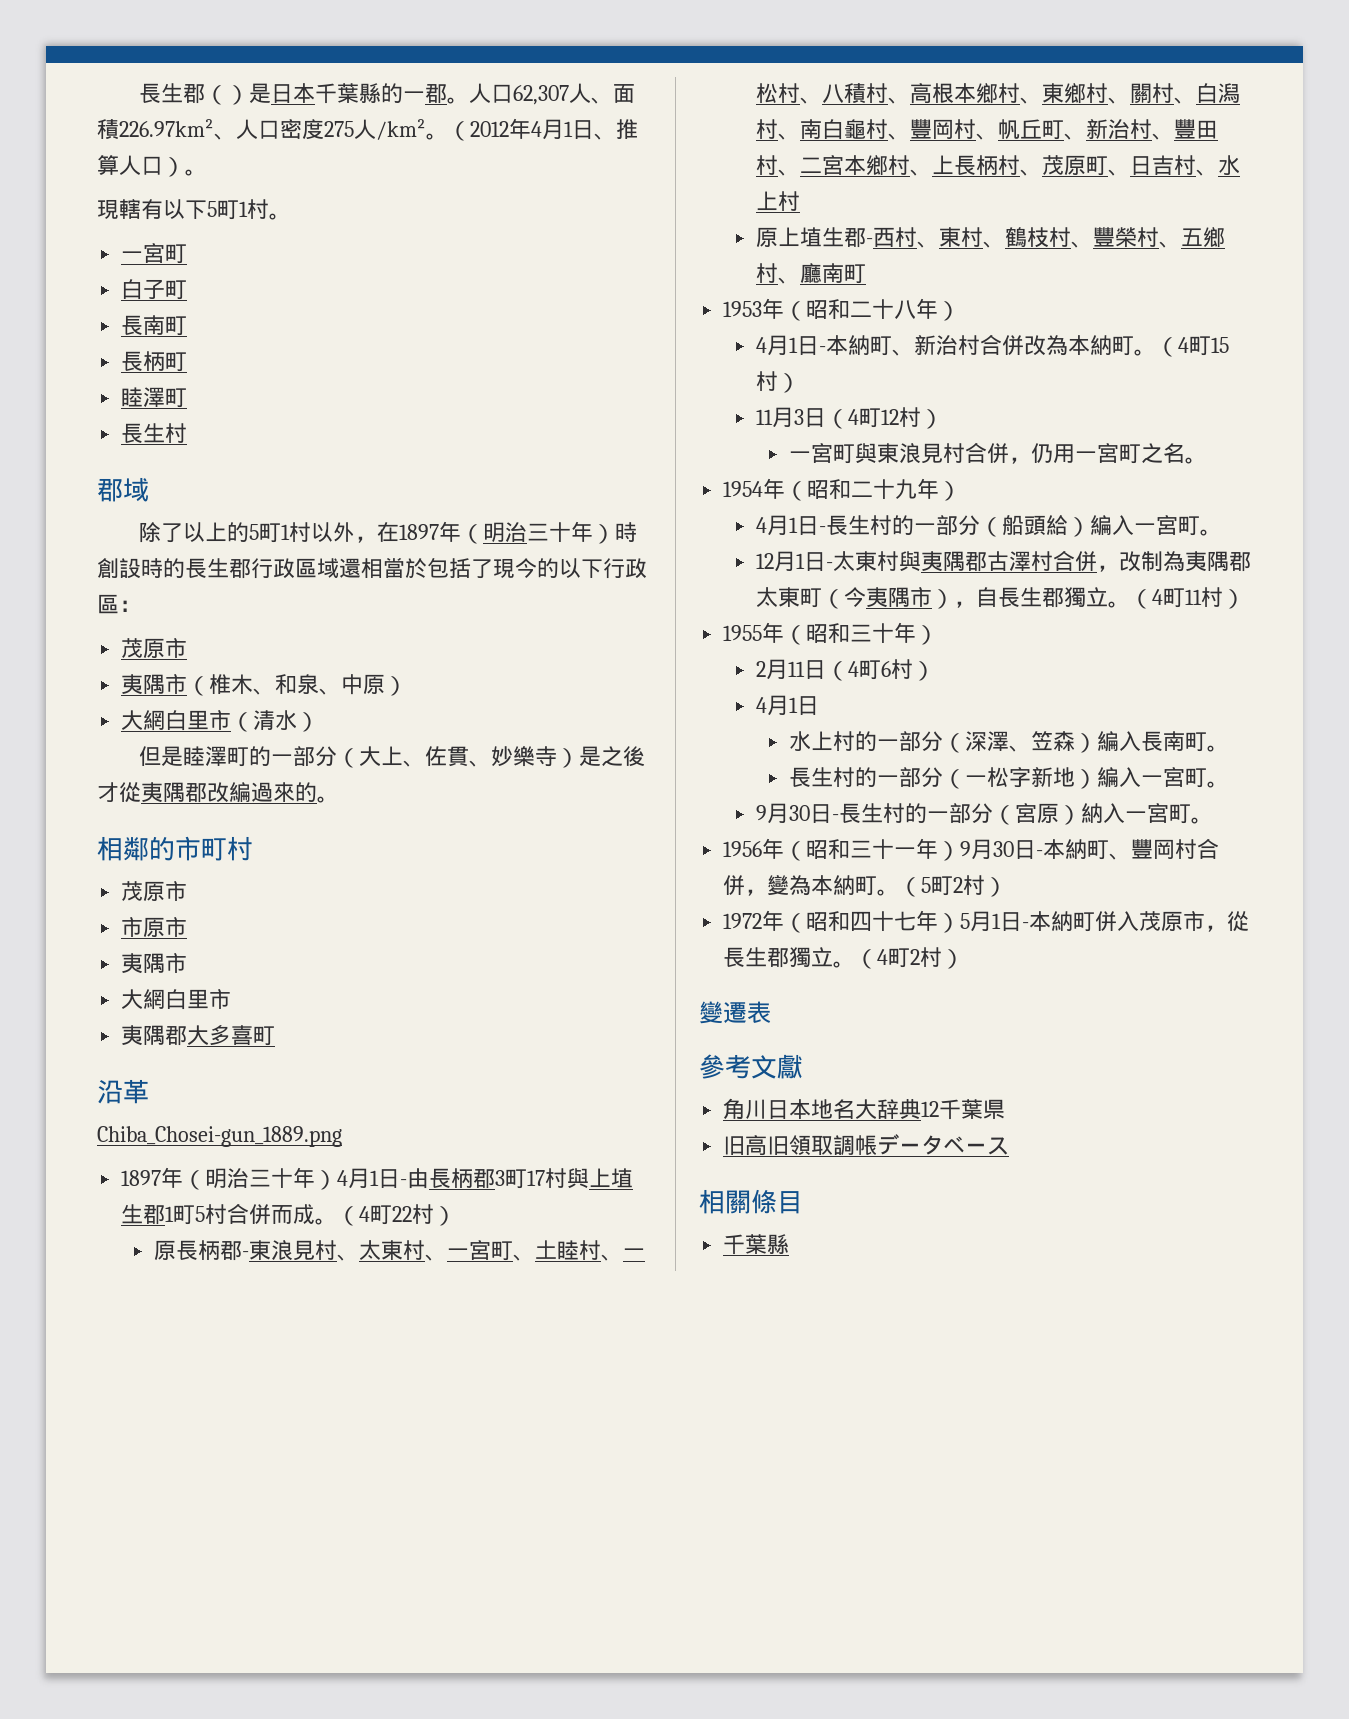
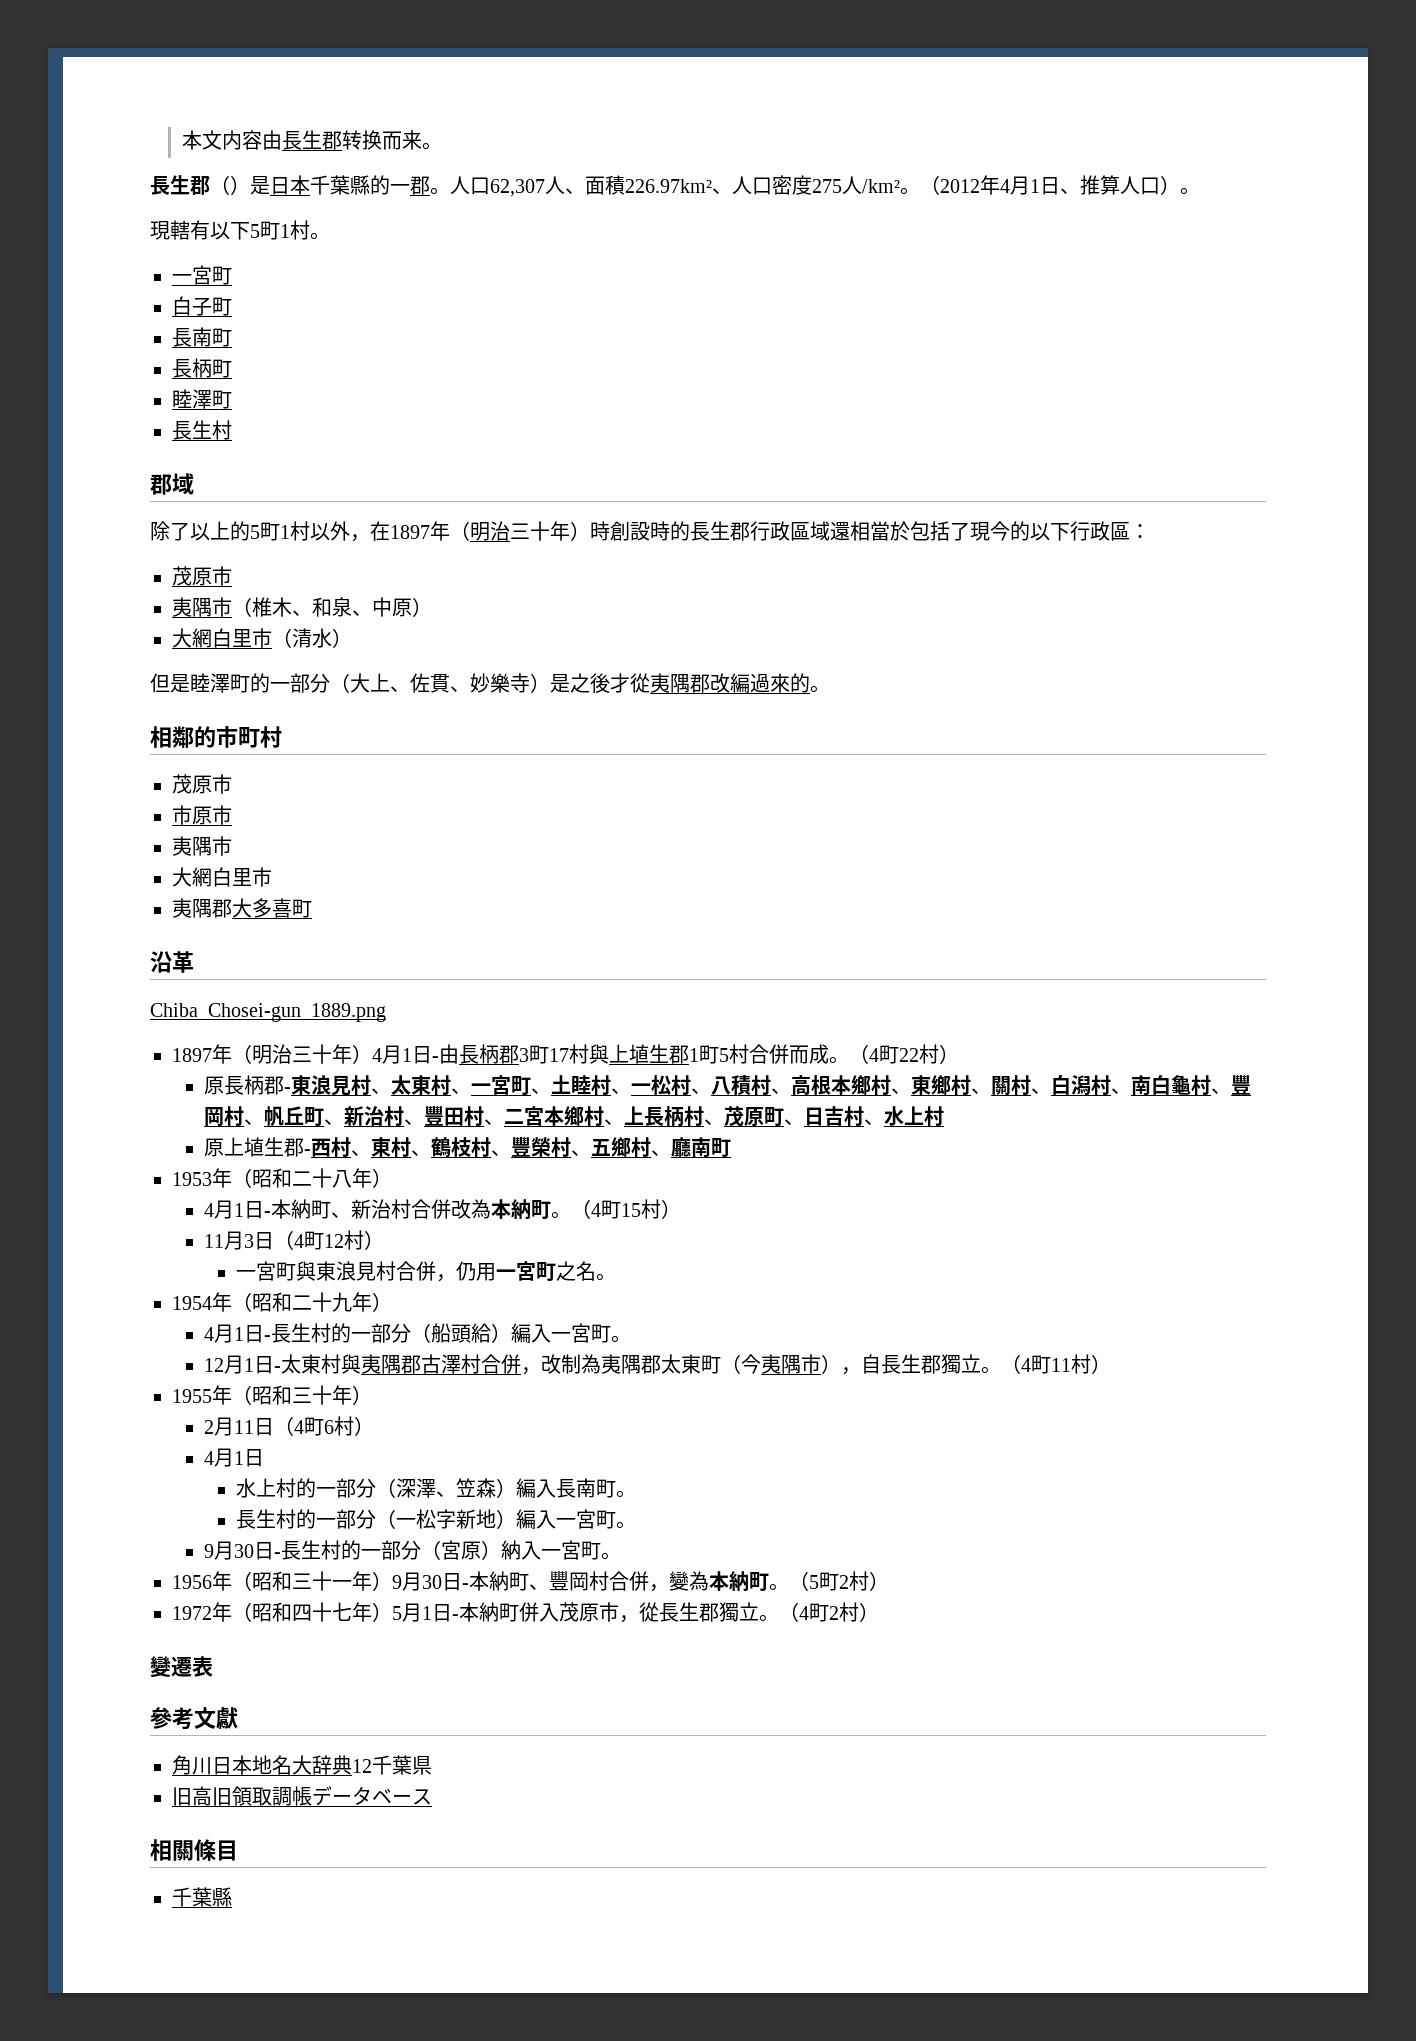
(138, 93) none -> [181,130,442,150] 本文内容由長生郡转换而来。 //

